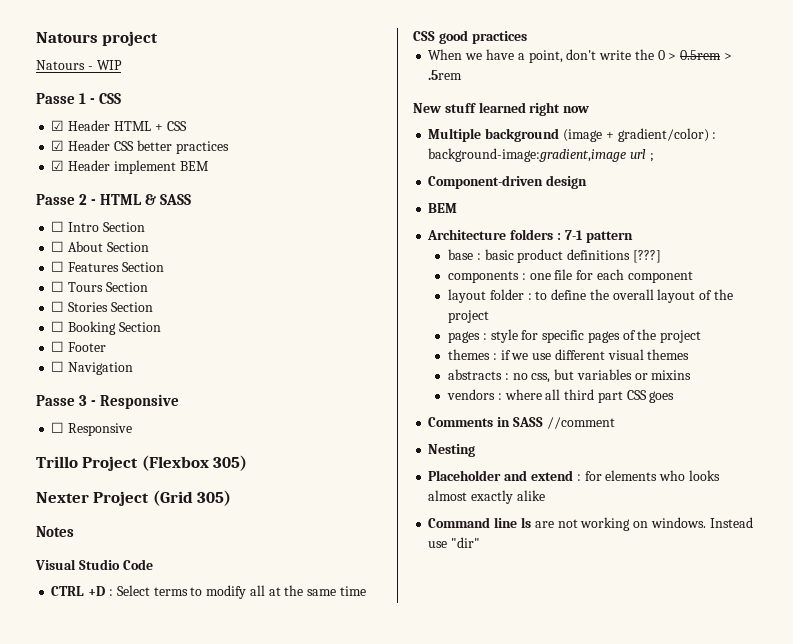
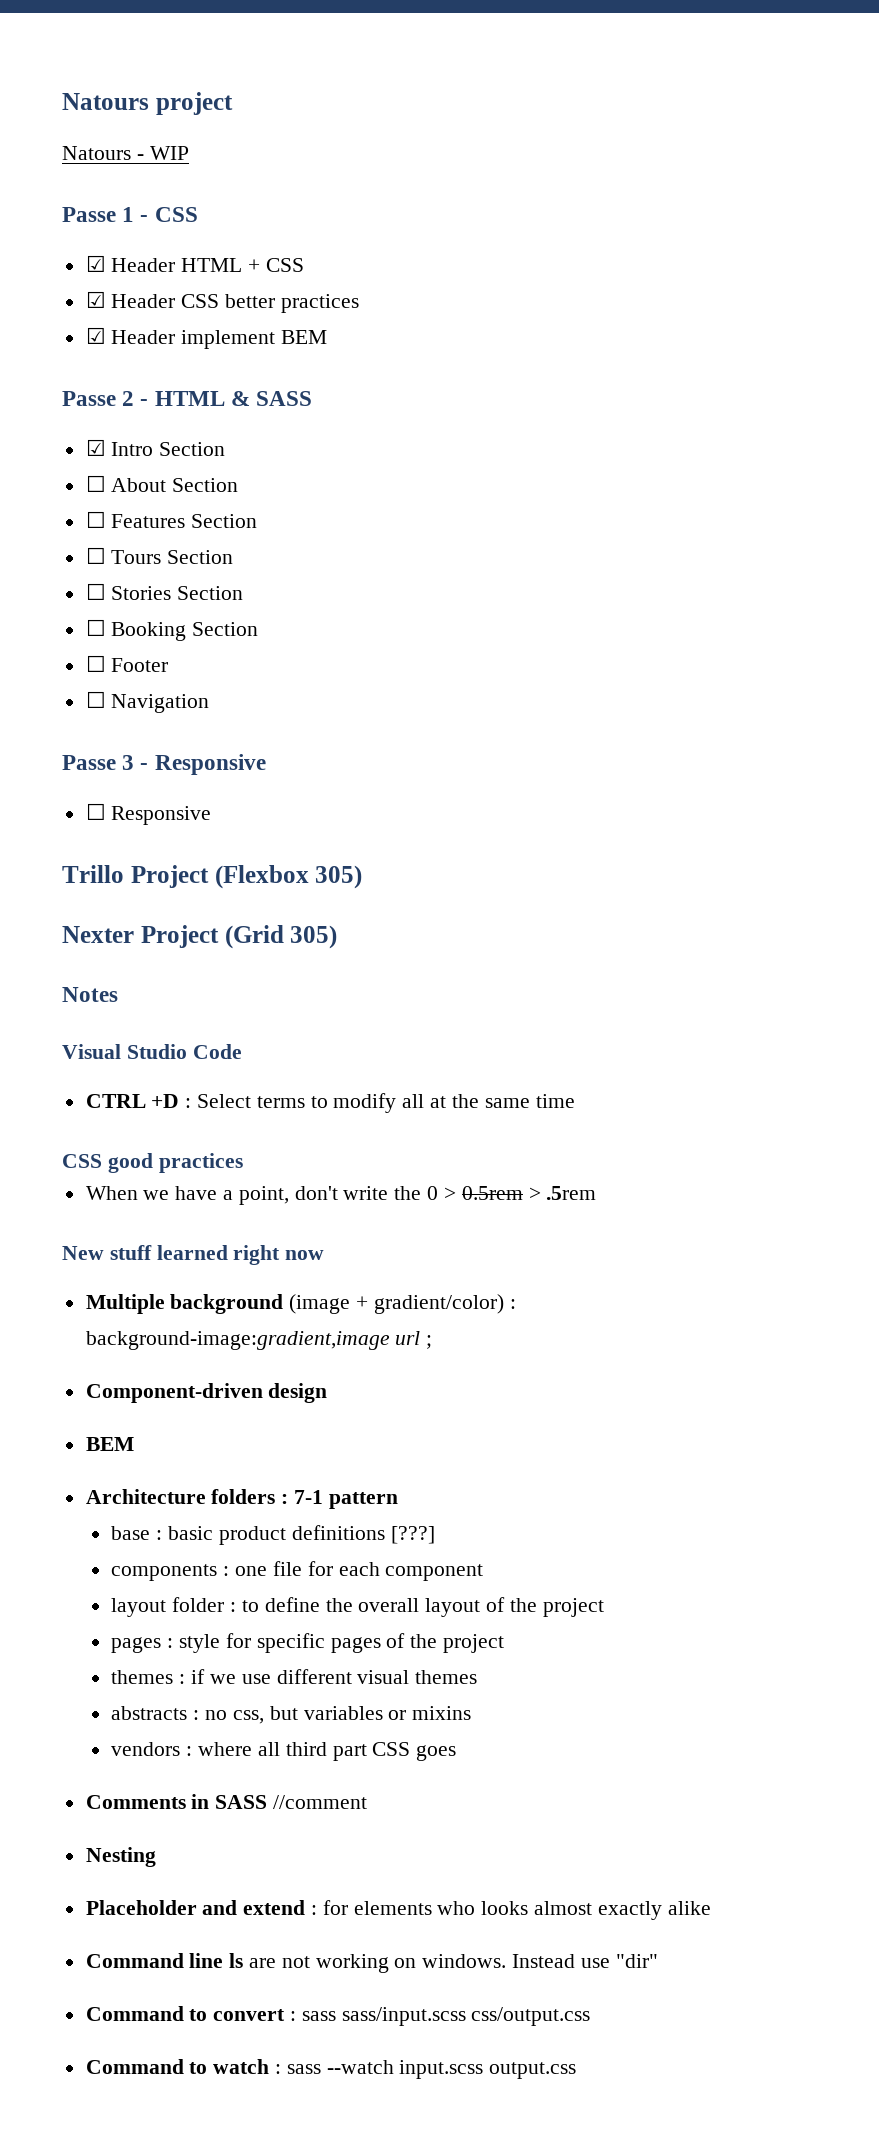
[51,221,65,232] ☐ -> [85,439,106,456] ☑
(481, 542) none -> [85,2006,591,2026] [85,2059,577,2079] // Command to convert : sass sass/input.scss css/output.css // Command to watch : sass --watch input.scss output.css

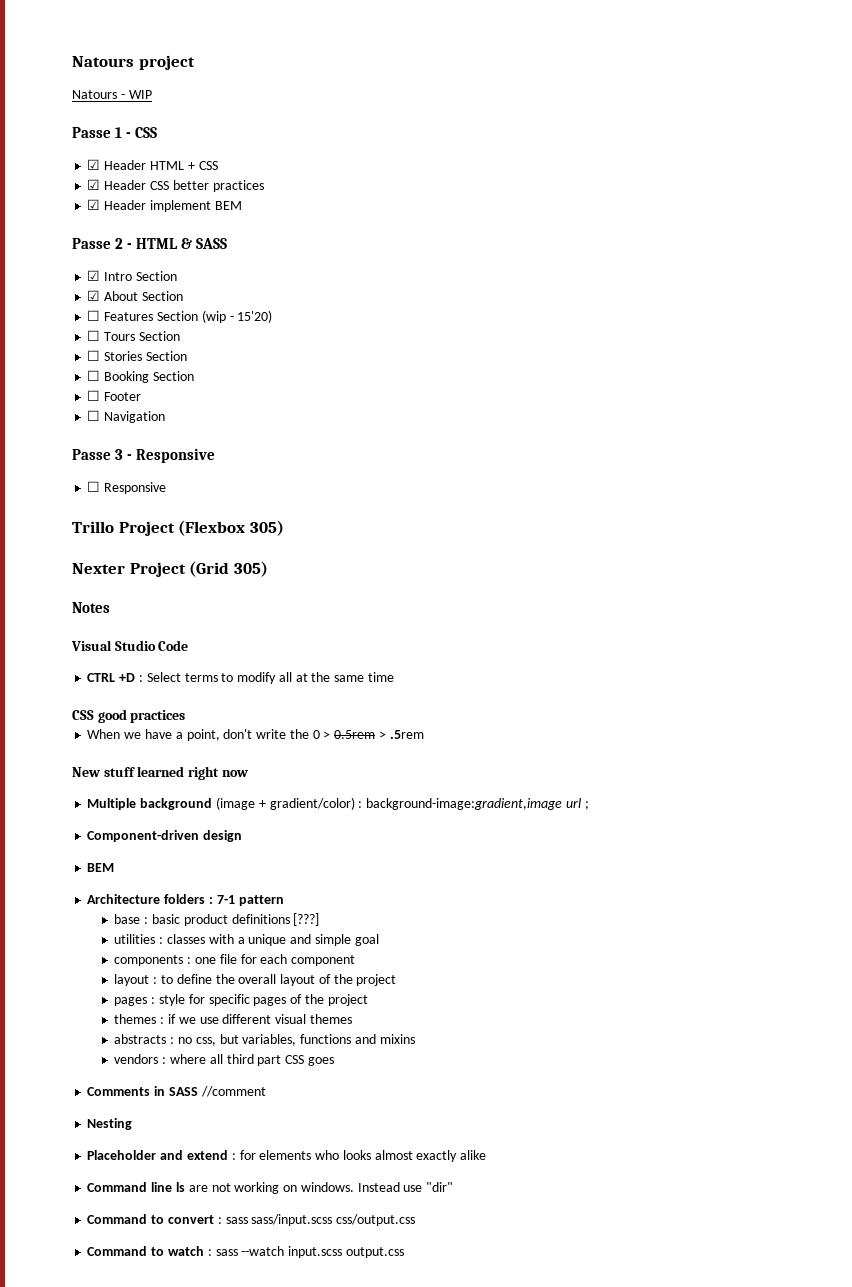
[85,475,106,492] ☐ -> [87,290,101,301] ☑
(258, 521) none -> [201,310,273,323] (wip - 15'20)
(435, 1535) none -> [114,934,379,946] // utilities : classes with a unique and simple goal
[172,1597,225,1612] folder -> (150, 980) none
[303,1706,407,1720] variables or -> [242,1034,376,1046] variables, functions and

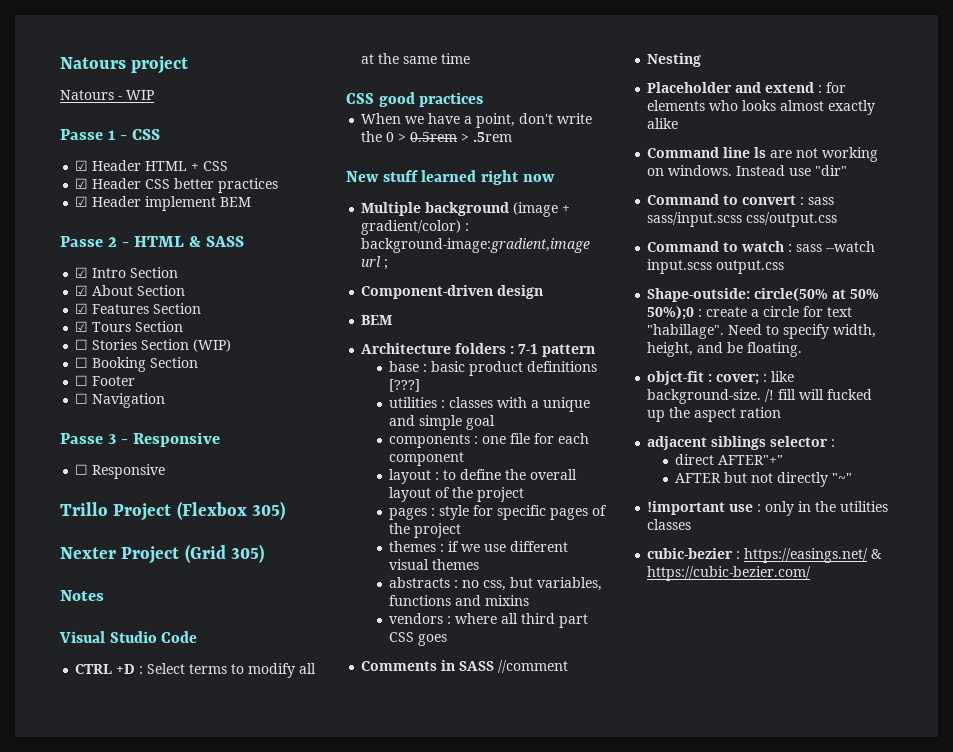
[87,310,101,321] ☐ -> [75,303,89,314] ☑
[201,310,273,323] [87,330,101,341] (wip - 15'20) // ☐ -> [75,321,89,332] // ☑
(187, 356) none -> [193,339,232,352] (WIP)
(404, 1252) none -> [647,288,880,302] [647,306,853,320] [647,324,877,339] [647,342,803,357] [647,371,795,385] [647,389,873,404] [647,407,782,422] [647,436,836,450] [675,454,784,465] [675,472,853,487] [647,501,889,516] [647,519,692,530] [647,548,883,563] [647,566,812,581] // Shape-outside: circle(50% at 50% 50%);0 : create a circle for text "habillage". Need to specify width, height, and be floating. // objct-fit : cover; : like background-size. /! fill will fucked up the aspect ration // adjacent siblings selector : // direct AFTER"+" // AFTER but not directly "~" // !important use : only in the utilities classes // cubic-bezier : https://easings.net/ & https://cubic-bezier.com/

